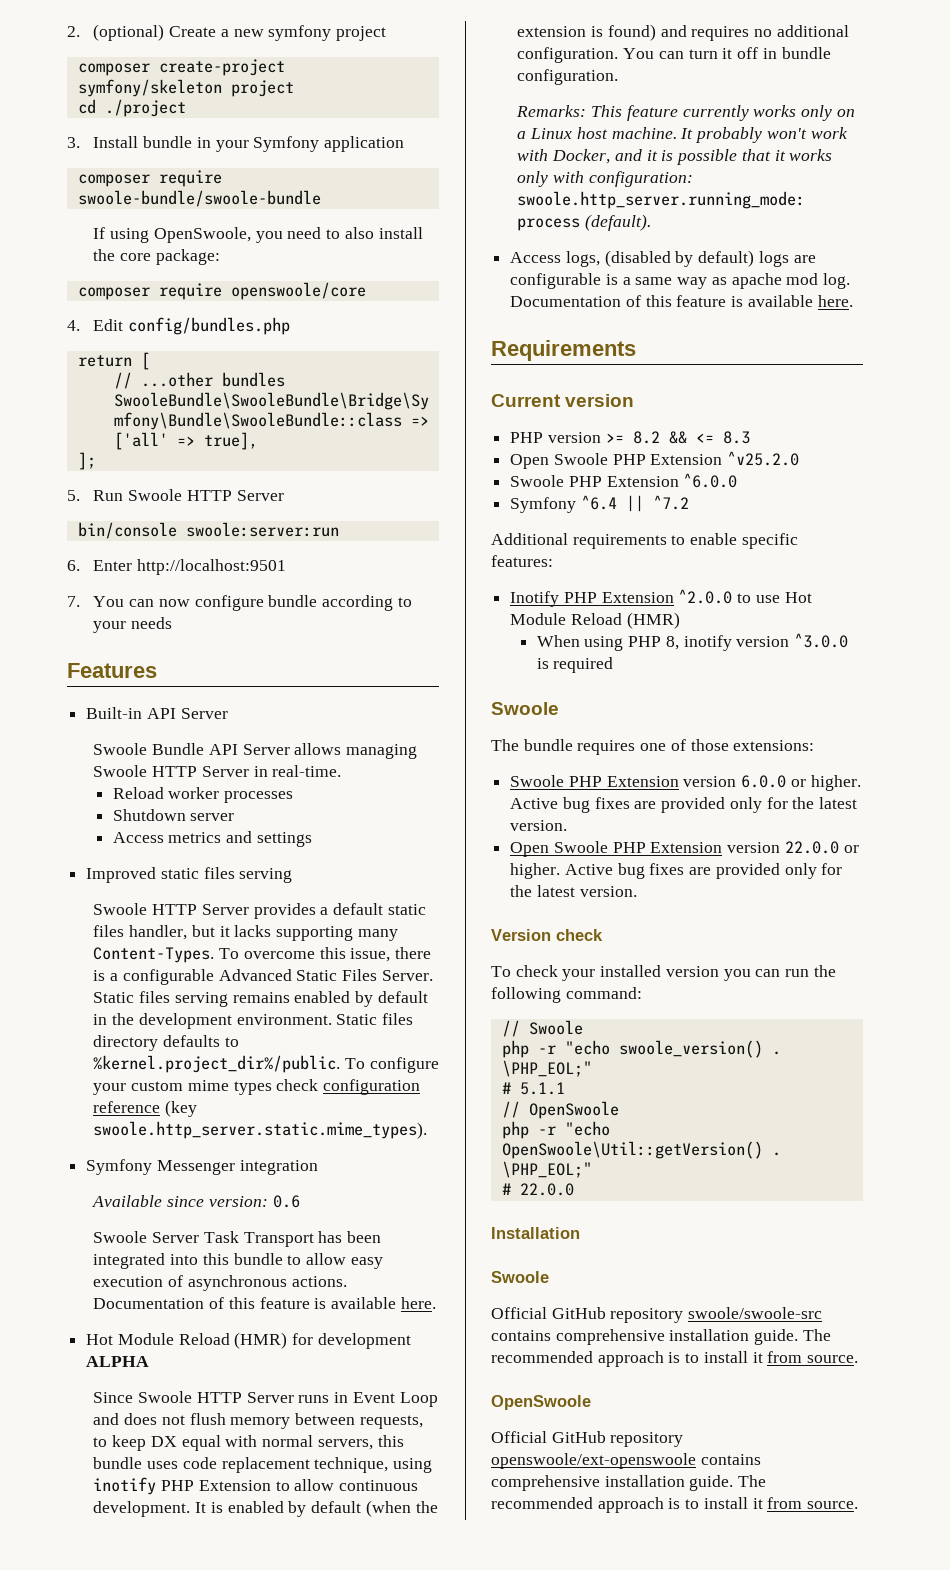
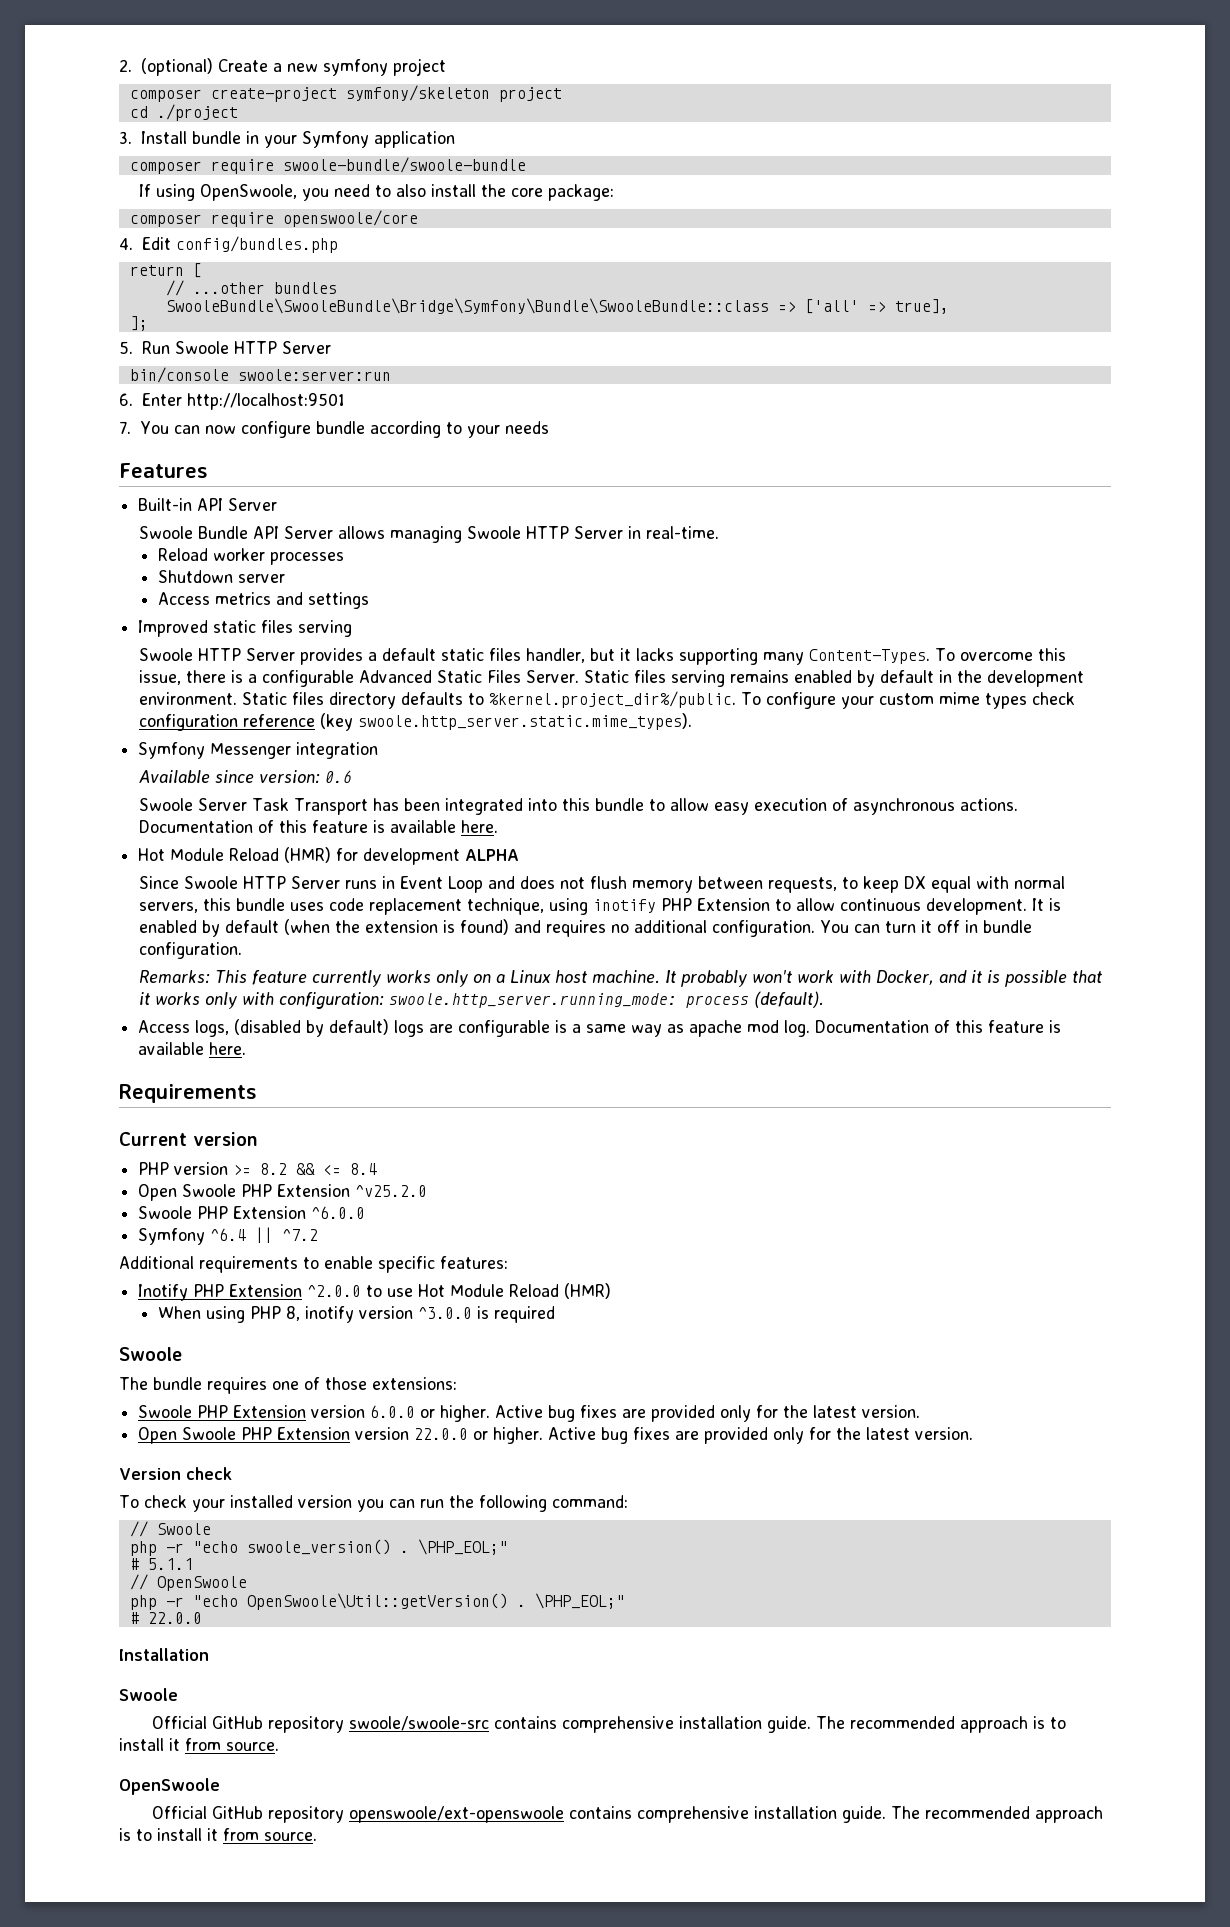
[722,431,750,444] 8.3 -> [350,1163,378,1175] 8.4

